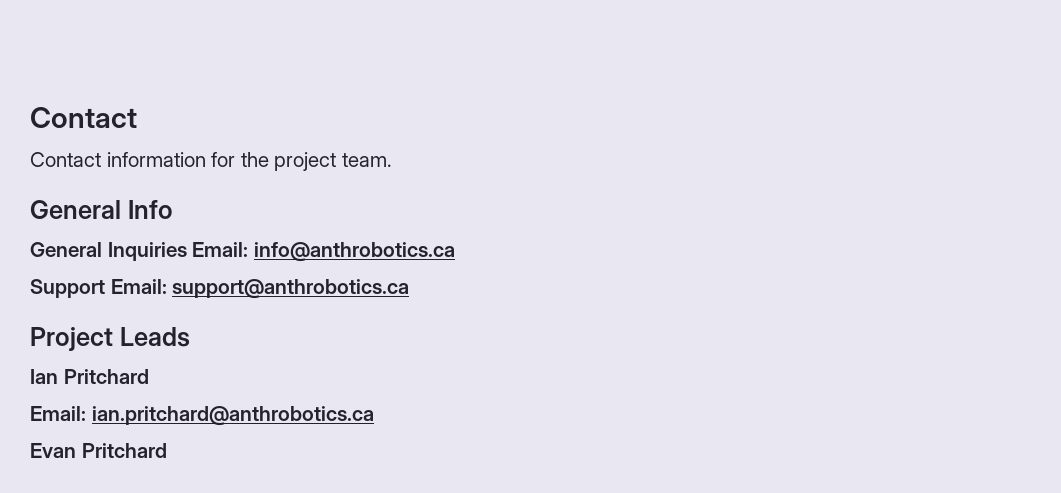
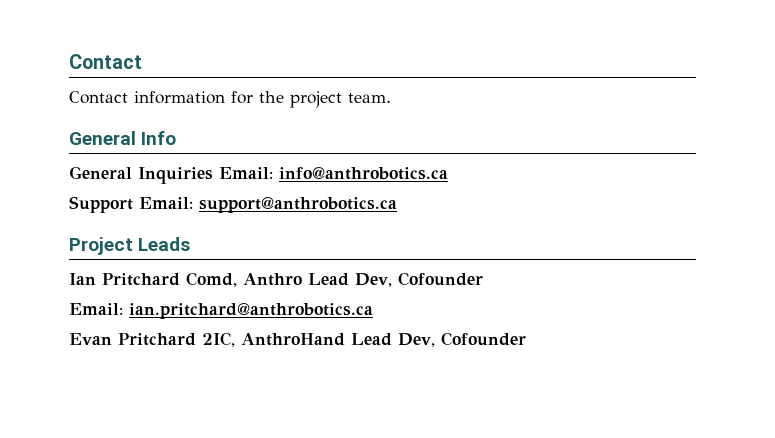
(149, 376) none -> [186,272,483,287] Comd, Anthro Lead Dev, Cofounder
(167, 450) none -> [202,332,526,347] 2IC, AnthroHand Lead Dev, Cofounder

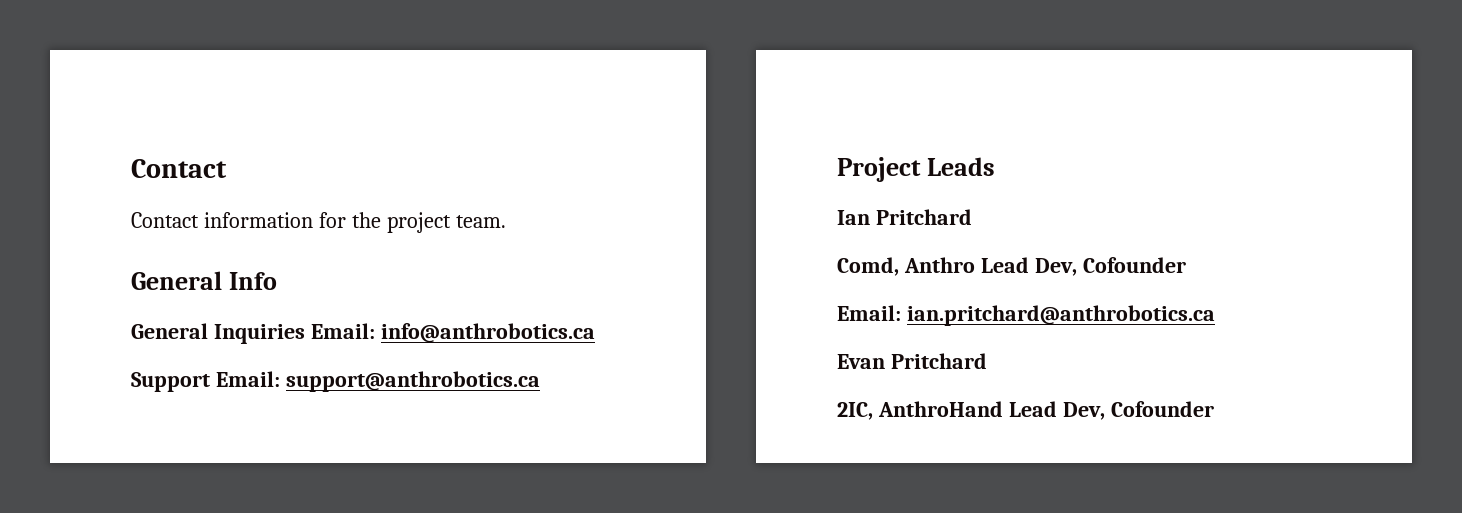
(180, 279) none -> (972, 217) //
(196, 339) none -> (987, 361) //

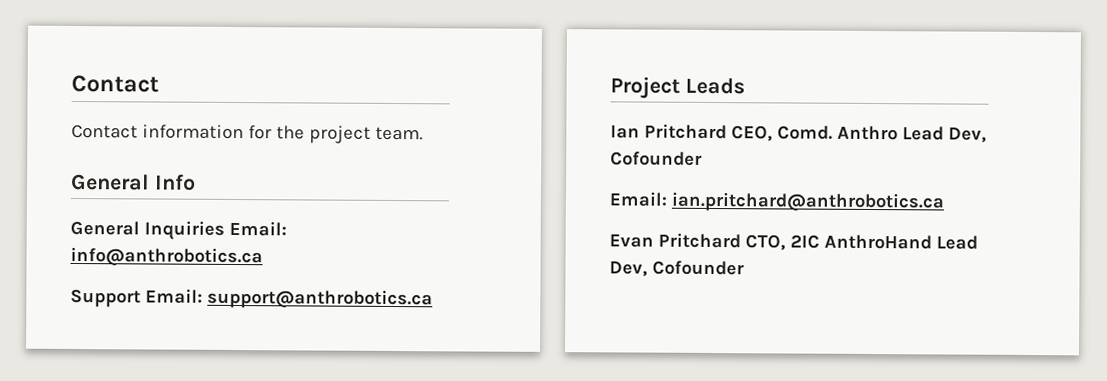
[837,257,899,276] // Comd, -> [730,125,833,142] CEO, Comd.
[837,402,873,420] // 2IC, -> [744,234,820,251] CTO, 2IC

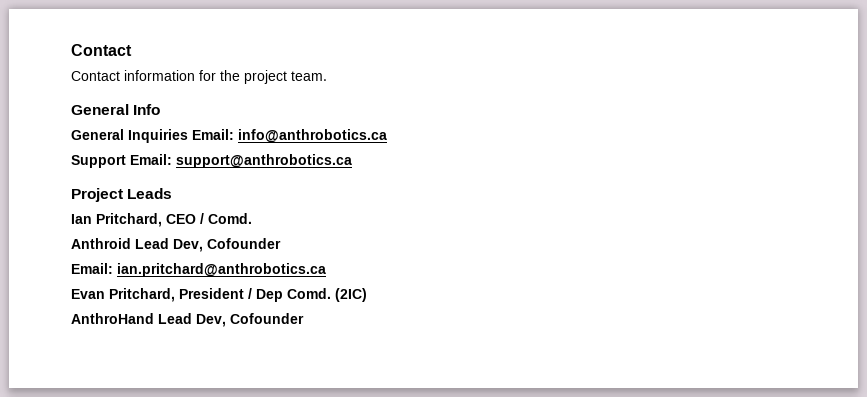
[643,123,898,142] Pritchard CEO, Comd. Anthro -> [96,213,252,227] [71,238,131,249] Pritchard, CEO / Comd. // Anthroid
[657,232,820,251] Pritchard CTO, 2IC -> [109,288,367,302] Pritchard, President / Dep Comd. (2IC) //

